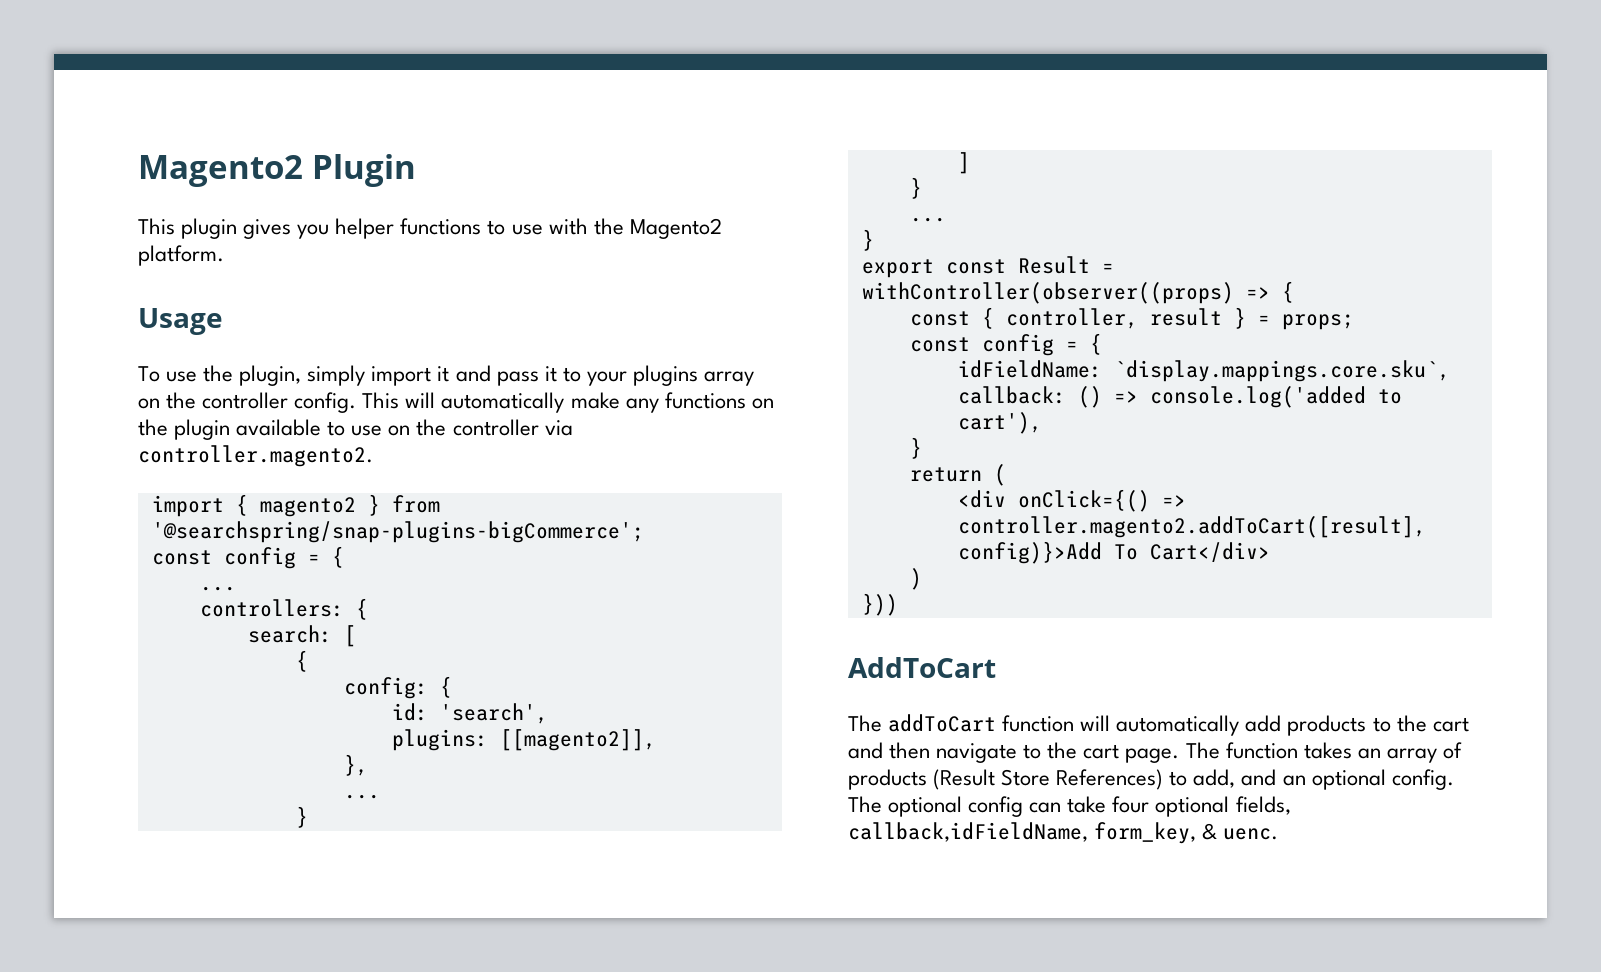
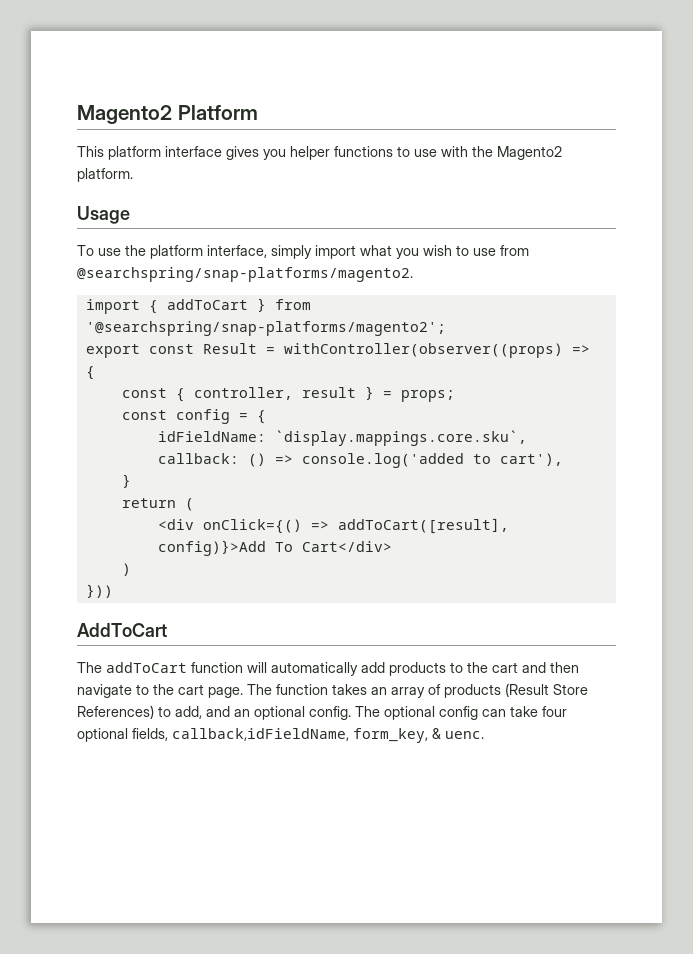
[138,154,416,187] [138,218,238,239] Magento2 Plugin // This plugin -> [77,105,258,124] [77,146,222,160] Magento2 Platform // This platform interface
[239,365,754,386] [138,392,774,413] [138,419,573,440] [138,445,373,467] plugin, simply import it and pass it to your plugins array on the controller config. This will automatically make any functions on the plugin available to use on the controller via controller.magento2. -> [150,245,529,259] [77,267,413,282] platform interface, simply import what you wish to use from @searchspring/snap-platforms/magento2.
[259,497,356,517] magento2 -> [166,299,248,310] addToCart
[151,521,644,543] [151,546,344,569] [199,586,236,591] [199,598,368,620] [247,625,356,647] [295,650,308,672] [343,676,452,699] [391,703,548,724] [391,729,656,751] [343,754,368,776] [343,794,380,799] [295,806,308,828] [957,152,970,174] [909,177,922,199] [909,217,946,222] [861,229,874,251] '@searchspring/snap-plugins-bigCommerce'; // const config = { // ... // controllers: { // search: [ // { // config: { // id: 'search', // plugins: [[magento2]], // }, // ... // } // ] // } // ... // } -> [85,321,446,336] '@searchspring/snap-platforms/magento2';
[957,516,1426,538] controller.magento2.addToCart([result], -> [337,518,509,534] addToCart([result],

